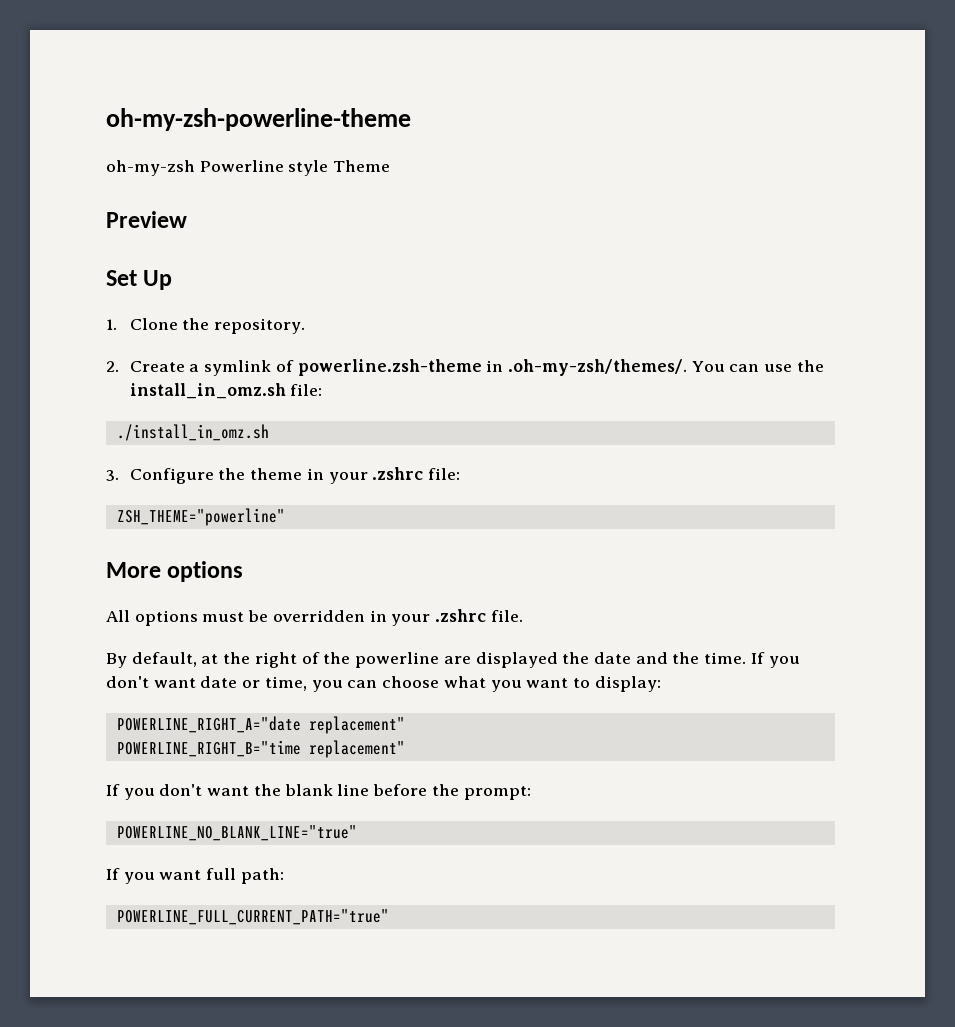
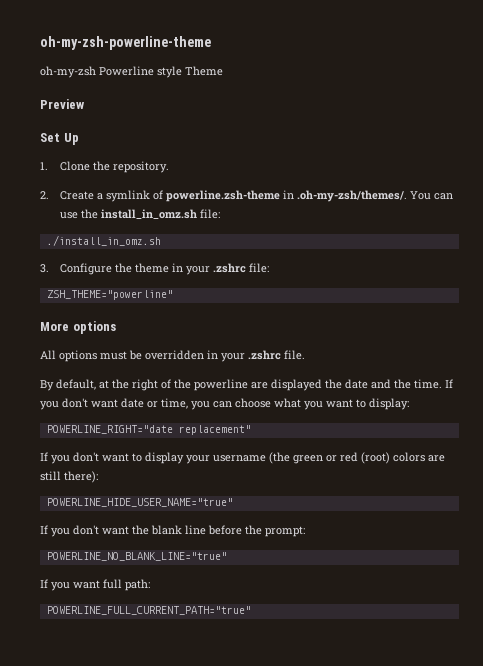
[116,716,405,734] [116,740,405,758] POWERLINE_RIGHT_A="date replacement" // POWERLINE_RIGHT_B="time replacement" -> [46,425,251,435] [40,452,445,464] [40,471,98,483] [46,498,233,507] POWERLINE_RIGHT="date replacement" // If you don't want to display your username (the green or red (root) colors are still there): // POWERLINE_HIDE_USER_NAME="true"

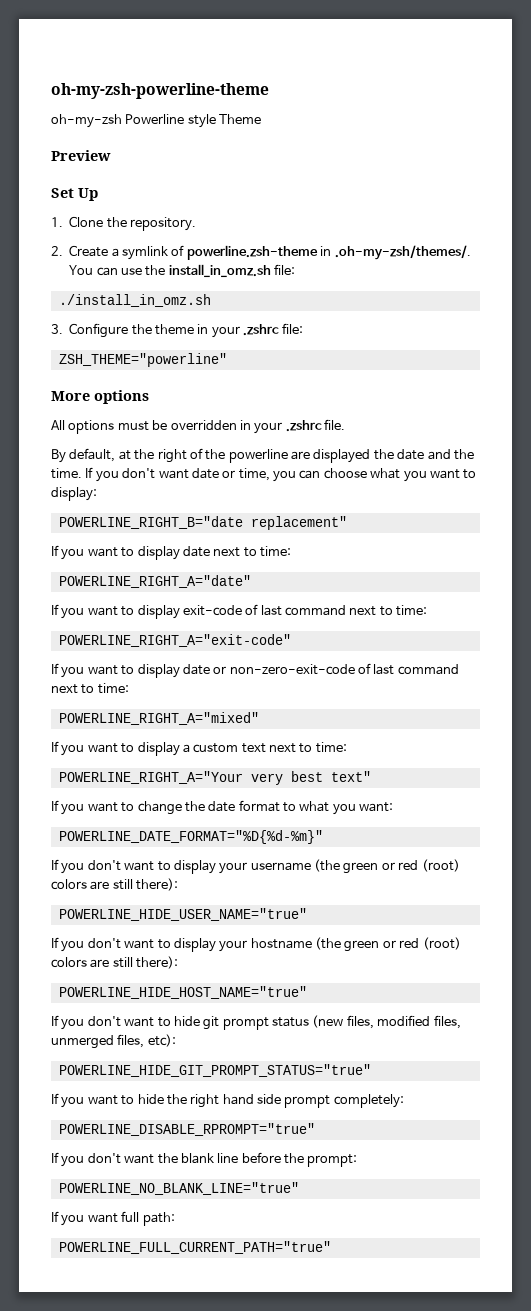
[46,425,173,434] POWERLINE_RIGHT="date -> [58,516,243,529] POWERLINE_RIGHT_B="date
(251, 430) none -> [51,545,291,560] [58,575,251,588] [51,604,428,619] [58,634,291,647] [51,663,459,678] [51,683,129,694] [58,712,259,725] [51,741,347,756] [58,771,371,785] [51,800,394,815] [58,830,323,844] // If you want to display date next to time: // POWERLINE_RIGHT_A="date" // If you want to display exit-code of last command next to time: // POWERLINE_RIGHT_A="exit-code" // If you want to display date or non-zero-exit-code of last command next to time: // POWERLINE_RIGHT_A="mixed" // If you want to display a custom text next to time: // POWERLINE_RIGHT_A="Your very best text" // If you want to change the date format to what you want: // POWERLINE_DATE_FORMAT="%D{%d-%m}"
(233, 502) none -> [51,937,461,952] [51,956,179,969] [58,986,307,999] [51,1015,461,1030] [51,1034,176,1049] [58,1064,371,1077] [51,1093,404,1108] [58,1123,315,1136] // If you don't want to display your hostname (the green or red (root) colors are still there): // POWERLINE_HIDE_HOST_NAME="true" // If you don't want to hide git prompt status (new files, modified files, unmerged files, etc): // POWERLINE_HIDE_GIT_PROMPT_STATUS="true" // If you want to hide the right hand side prompt completely: // POWERLINE_DISABLE_RPROMPT="true"

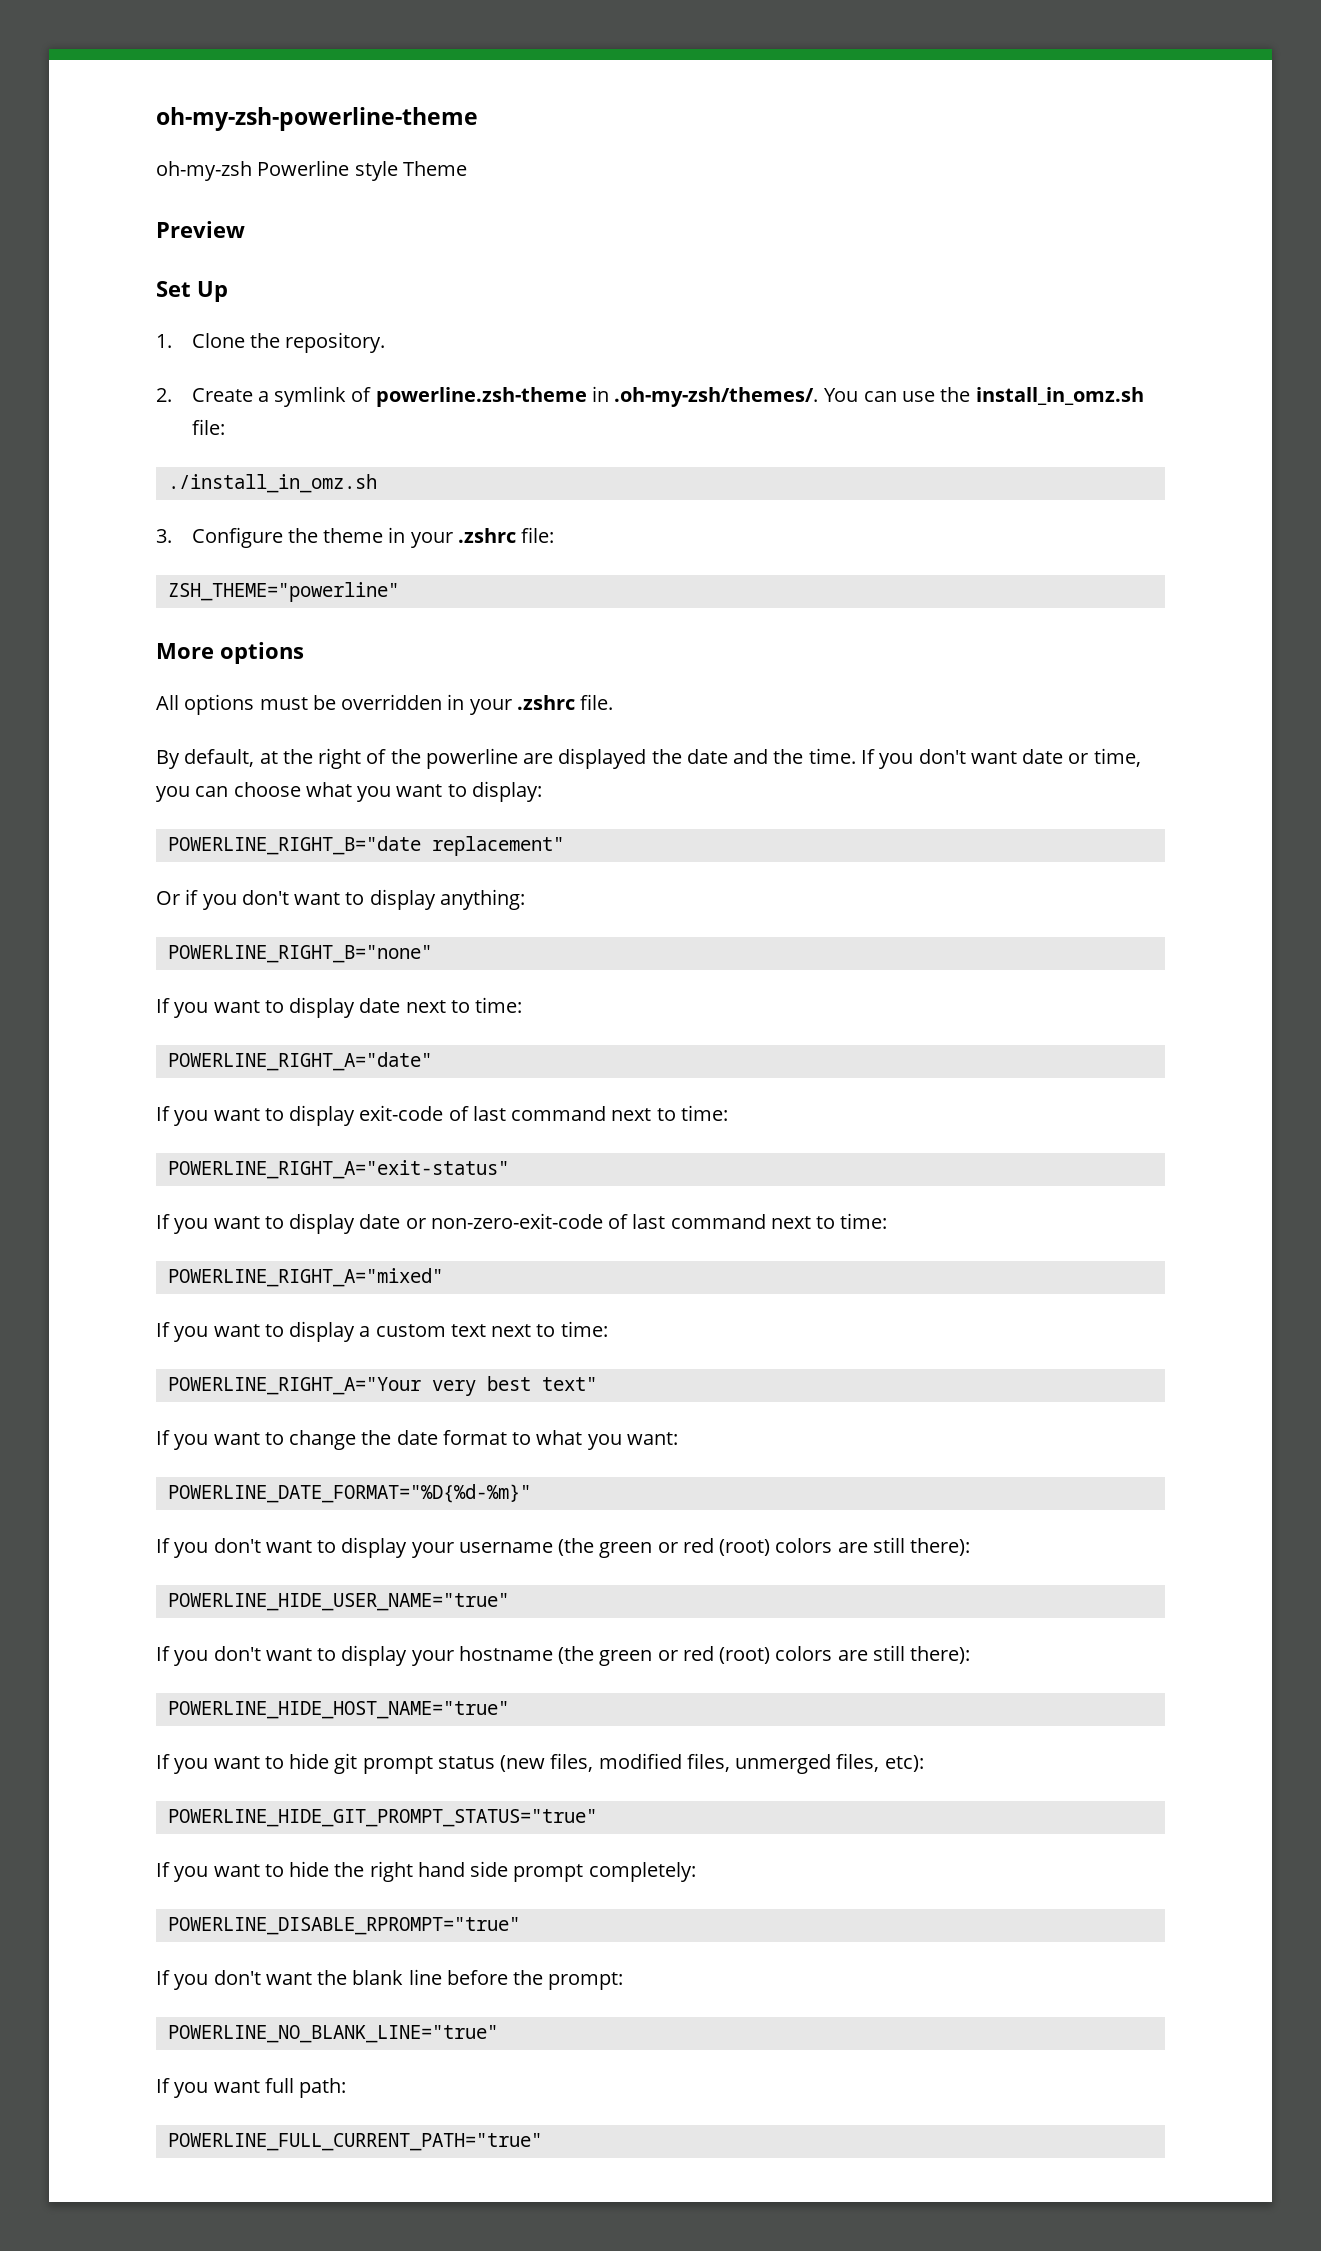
(347, 523) none -> [156,889,525,910] [167,945,432,963] // Or if you don't want to display anything: // POWERLINE_RIGHT_B="none"
[58,634,291,647] POWERLINE_RIGHT_A="exit-code" -> [167,1160,509,1179] POWERLINE_RIGHT_A="exit-status"
[87,1016,121,1027] don't -> (209, 1766) none

